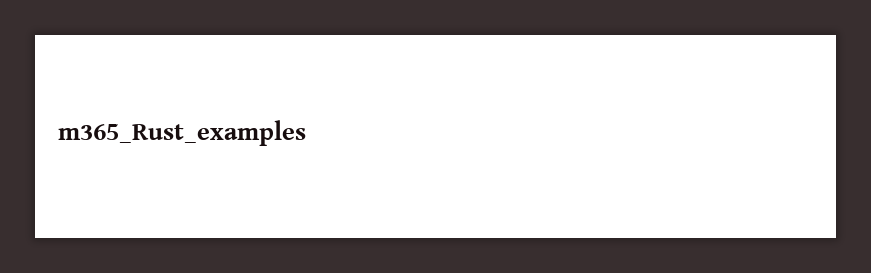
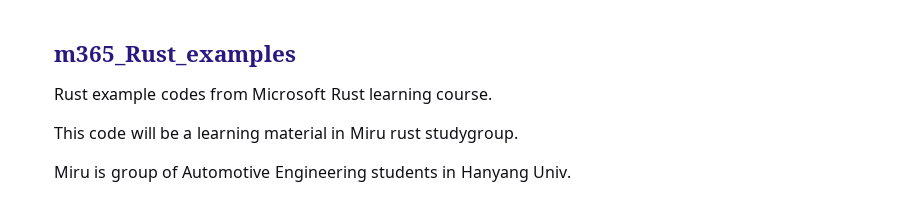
(306, 133) none -> [54,88,493,104] [54,127,519,143] [54,166,571,182] // Rust example codes from Microsoft Rust learning course. // This code will be a learning material in Miru rust studygroup. // Miru is group of Automotive Engineering students in Hanyang Univ.

